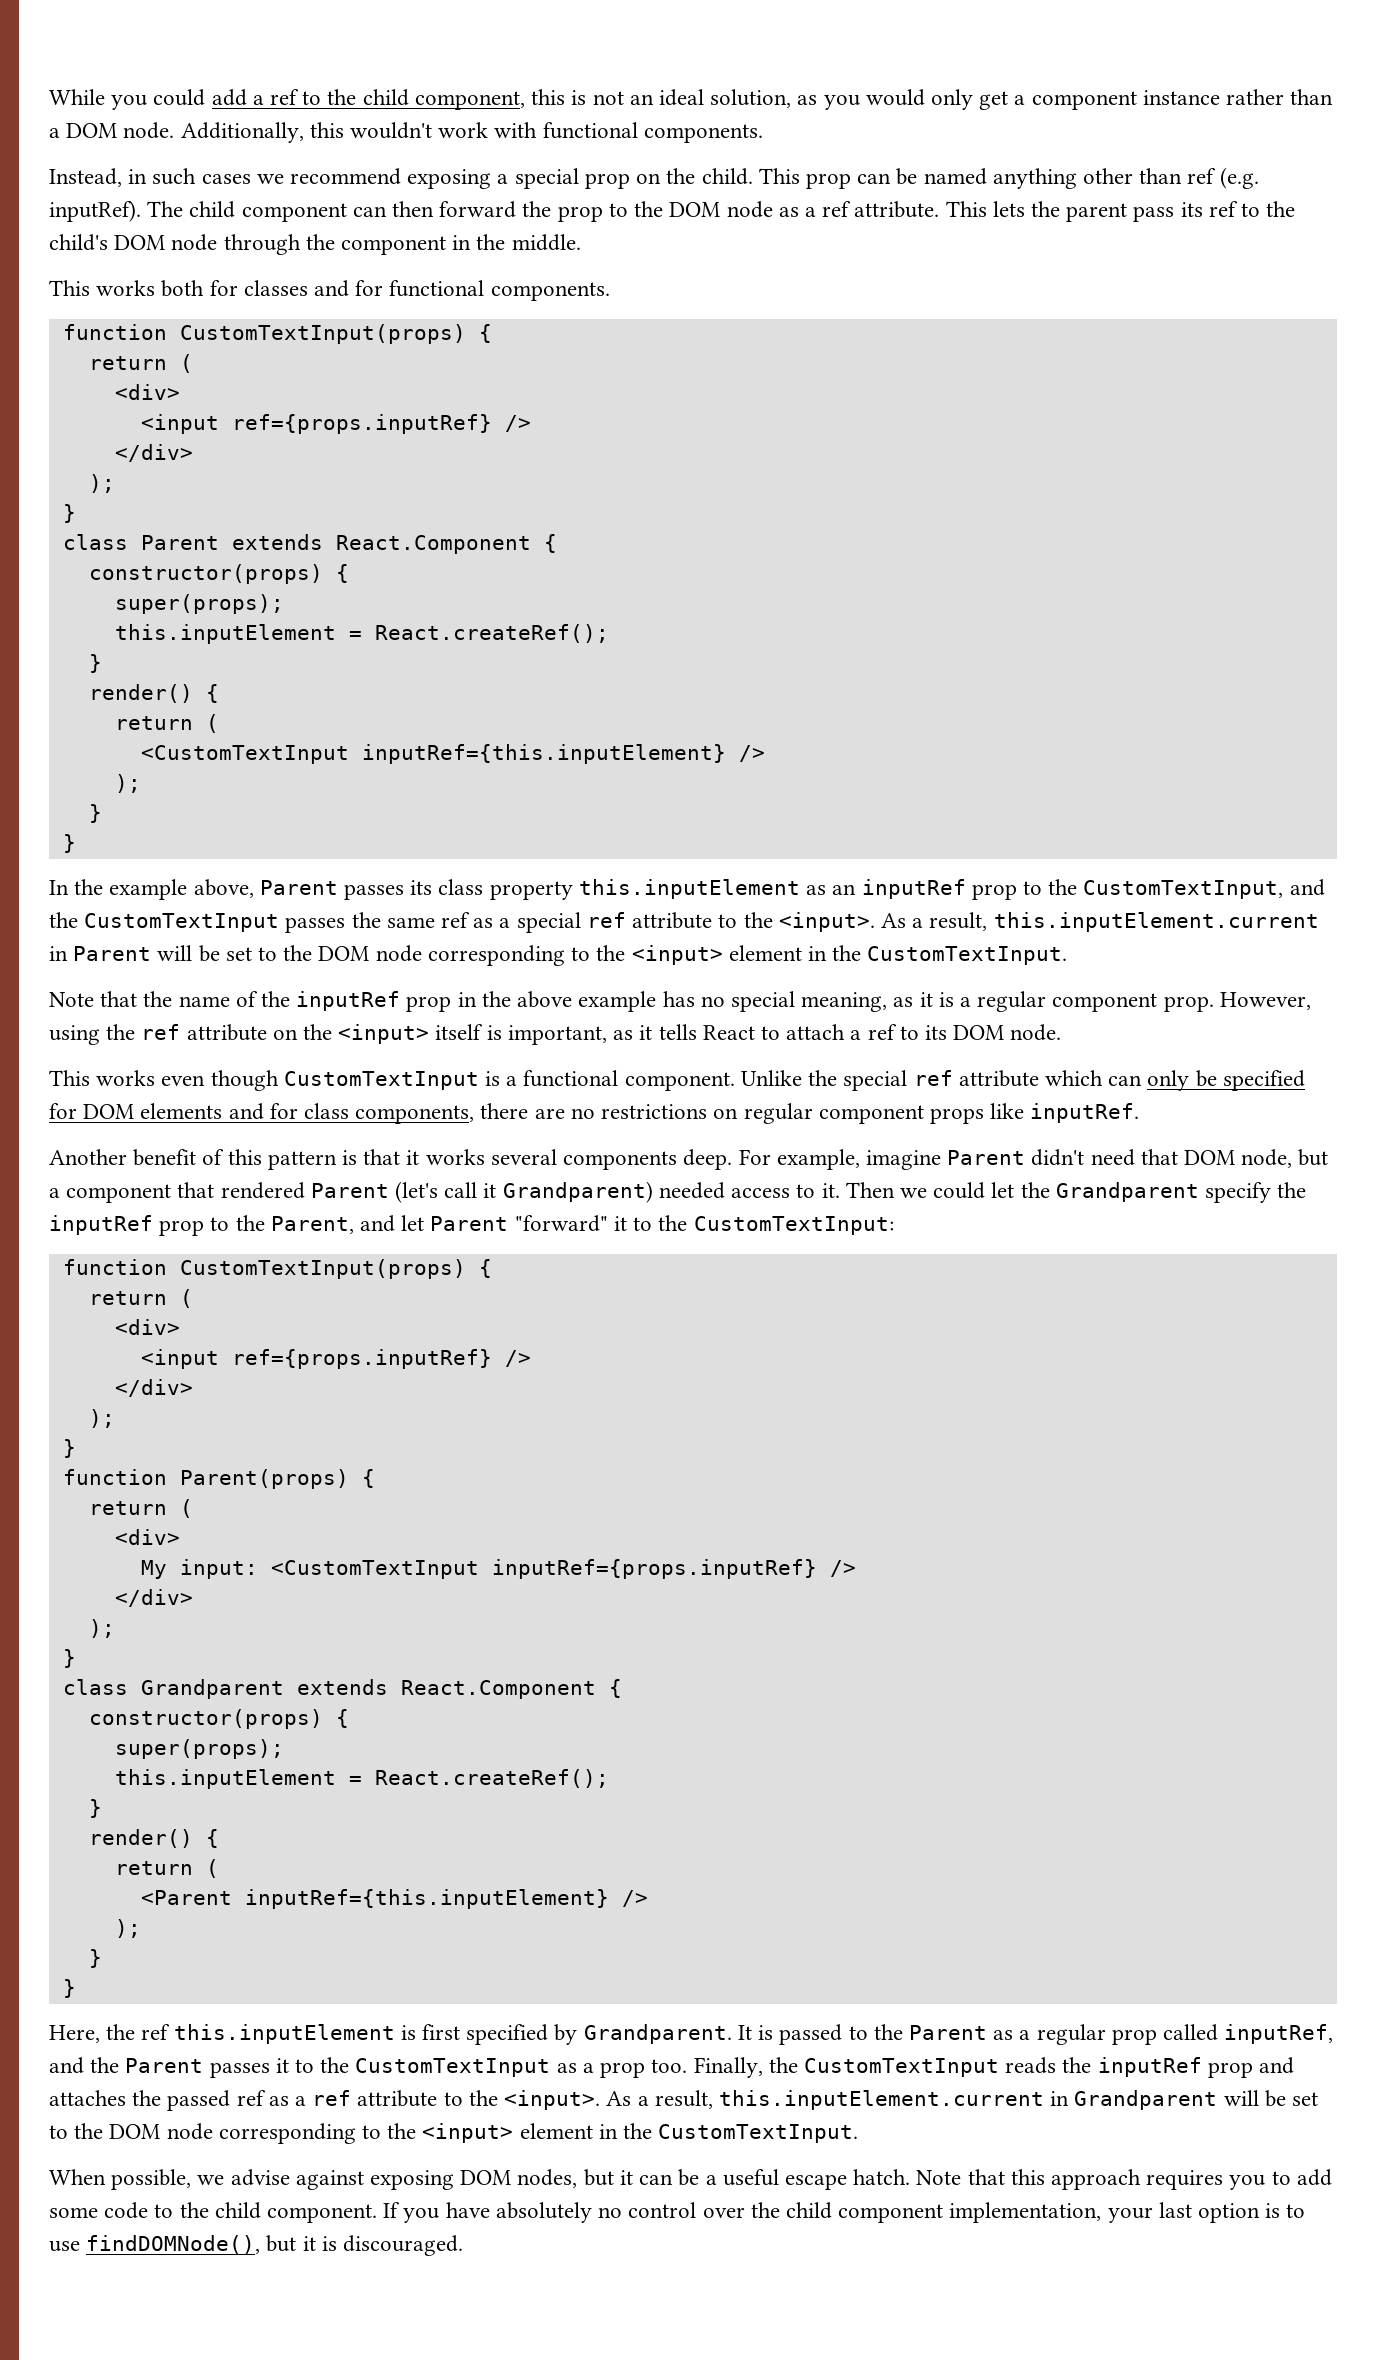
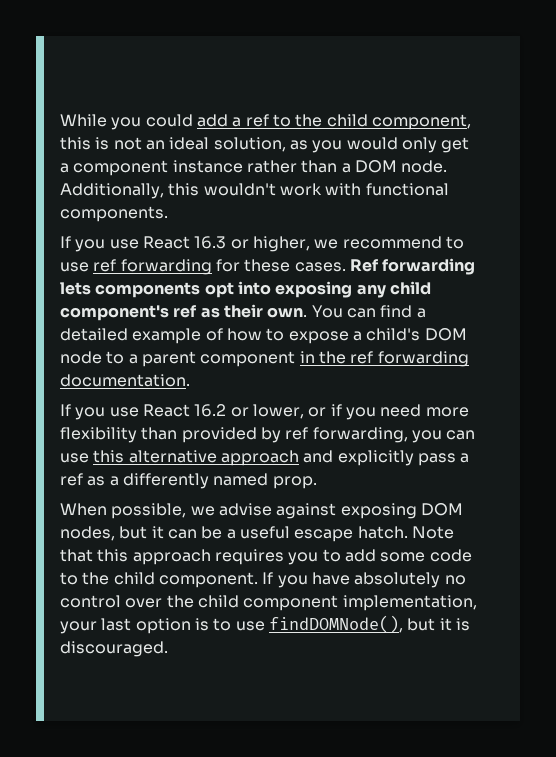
[49,167,1259,189] [49,200,1296,222] [49,234,581,255] [49,280,610,301] [62,324,492,344] [88,354,193,373] [114,384,180,400] [140,414,531,434] [114,444,193,462] [88,474,115,493] [62,504,76,523] [62,534,557,554] [88,564,349,584] [114,594,284,614] [114,624,609,644] [88,654,102,673] [88,684,219,703] [114,714,219,733] [140,744,765,764] [114,774,141,793] [88,804,102,823] [62,834,76,853] [49,879,1325,900] [49,912,1319,933] [49,945,1068,966] [49,991,1311,1012] [49,1024,1062,1045] [49,1070,1305,1091] [49,1103,1140,1124] [49,1149,1329,1170] [49,1181,1307,1203] [49,1215,894,1236] [62,1259,492,1279] [88,1289,193,1308] [114,1319,180,1335] [140,1349,531,1369] [114,1379,193,1397] [88,1409,115,1428] [62,1439,76,1458] [62,1469,375,1489] [88,1499,193,1518] [114,1529,180,1545] [140,1559,856,1579] [114,1589,193,1607] [88,1619,115,1638] [62,1649,76,1668] [62,1679,622,1699] [88,1709,349,1729] [114,1739,284,1759] [114,1769,609,1789] [88,1799,102,1818] [88,1829,219,1848] [114,1859,219,1878] [140,1889,648,1909] [114,1919,141,1938] [88,1949,102,1968] [62,1979,76,1998] [49,2024,1334,2045] [49,2057,1294,2078] [49,2090,1318,2111] [49,2123,859,2144] Instead, in such cases we recommend exposing a special prop on the child. This prop can be named anything other than ref (e.g. inputRef). The child component can then forward the prop to the DOM node as a ref attribute. This lets the parent pass its ref to the child's DOM node through the component in the middle. // This works both for classes and for functional components. // function CustomTextInput(props) { // return ( // <div> // <input ref={props.inputRef} /> // </div> // ); // } // class Parent extends React.Component { // constructor(props) { // super(props); // this.inputElement = React.createRef(); // } // render() { // return ( // <CustomTextInput inputRef={this.inputElement} /> // ); // } // } // In the example above, Parent passes its class property this.inputElement as an inputRef prop to the CustomTextInput, and the CustomTextInput passes the same ref as a special ref attribute to the <input>. As a result, this.inputElement.current in Parent will be set to the DOM node corresponding to the <input> element in the CustomTextInput. // Note that the name of the inputRef prop in the above example has no special meaning, as it is a regular component prop. However, using the ref attribute on the <input> itself is important, as it tells React to attach a ref to its DOM node. // This works even though CustomTextInput is a functional component. Unlike the special ref attribute which can only be specified for DOM elements and for class components, there are no restrictions on regular component props like inputRef. // Another benefit of this pattern is that it works several components deep. For example, imagine Parent didn't need that DOM node, but a component that rendered Parent (let's call it Grandparent) needed access to it. Then we could let the Grandparent specify the inputRef prop to the Parent, and let Parent "forward" it to the CustomTextInput: // function CustomTextInput(props) { // return ( // <div> // <input ref={props.inputRef} /> // </div> // ); // } // function Parent(props) { // return ( // <div> // My input: <CustomTextInput inputRef={props.inputRef} /> // </div> // ); // } // class Grandparent extends React.Component { // constructor(props) { // super(props); // this.inputElement = React.createRef(); // } // render() { // return ( // <Parent inputRef={this.inputElement} /> // ); // } // } // Here, the ref this.inputElement is first specified by Grandparent. It is passed to the Parent as a regular prop called inputRef, and the Parent passes it to the CustomTextInput as a prop too. Finally, the CustomTextInput reads the inputRef prop and attaches the passed ref as a ref attribute to the <input>. As a result, this.inputElement.current in Grandparent will be set to the DOM node corresponding to the <input> element in the CustomTextInput. -> [60,236,464,252] [60,258,476,275] [60,281,431,298] [60,304,426,321] [60,328,467,344] [60,351,469,367] [60,374,190,387] [60,404,469,420] [60,427,476,443] [60,450,470,466] [60,473,317,489] If you use React 16.3 or higher, we recommend to use ref forwarding for these cases. Ref forwarding lets components opt into exposing any child component's ref as their own. You can find a detailed example of how to expose a child's DOM node to a parent component in the ref forwarding documentation. // If you use React 16.2 or lower, or if you need more flexibility than provided by ref forwarding, you can use this alternative approach and explicitly pass a ref as a differently named prop.

